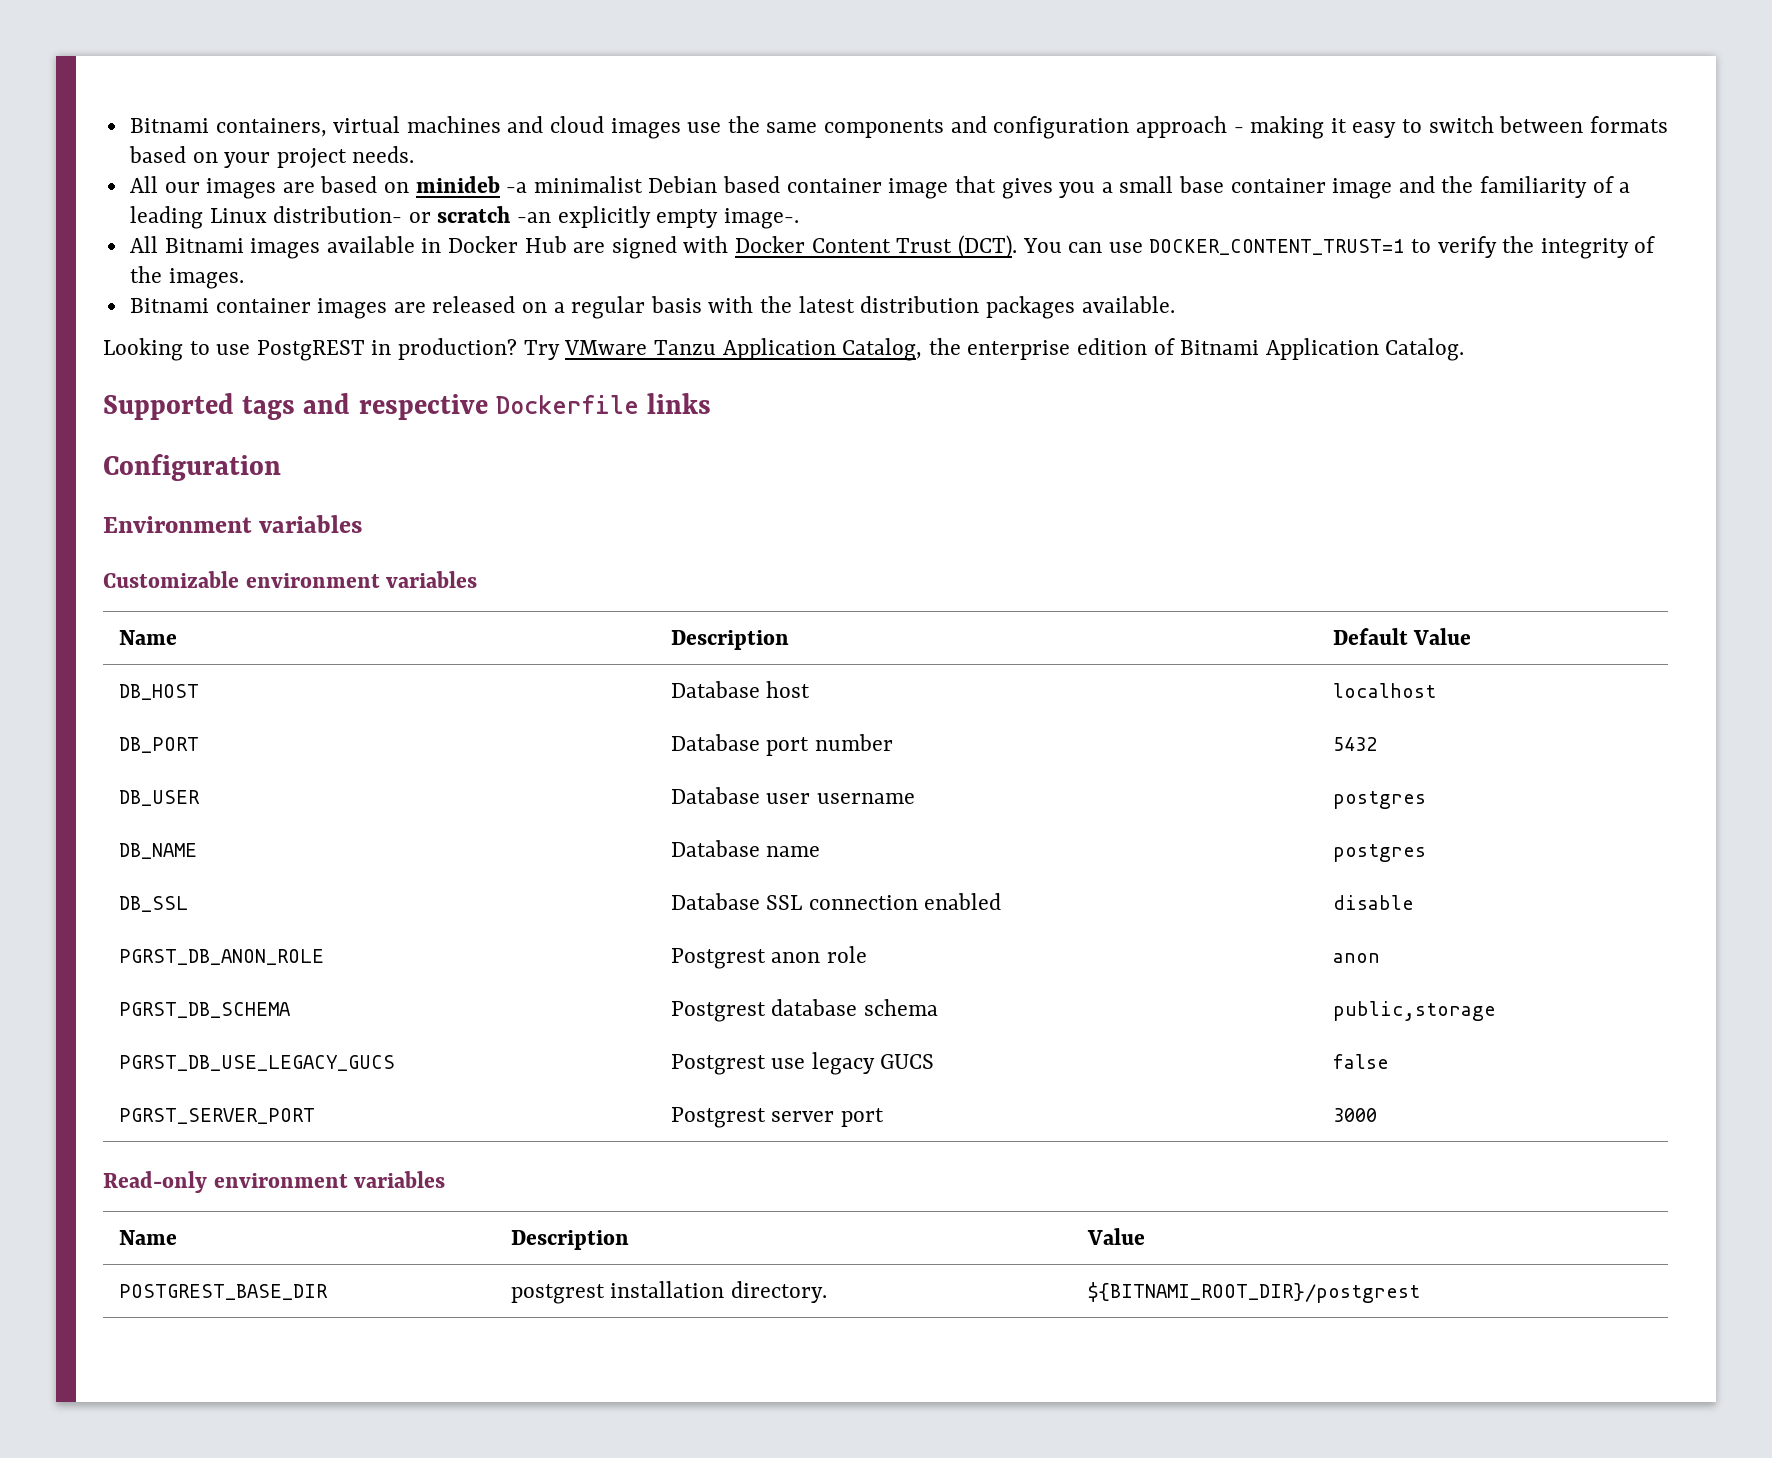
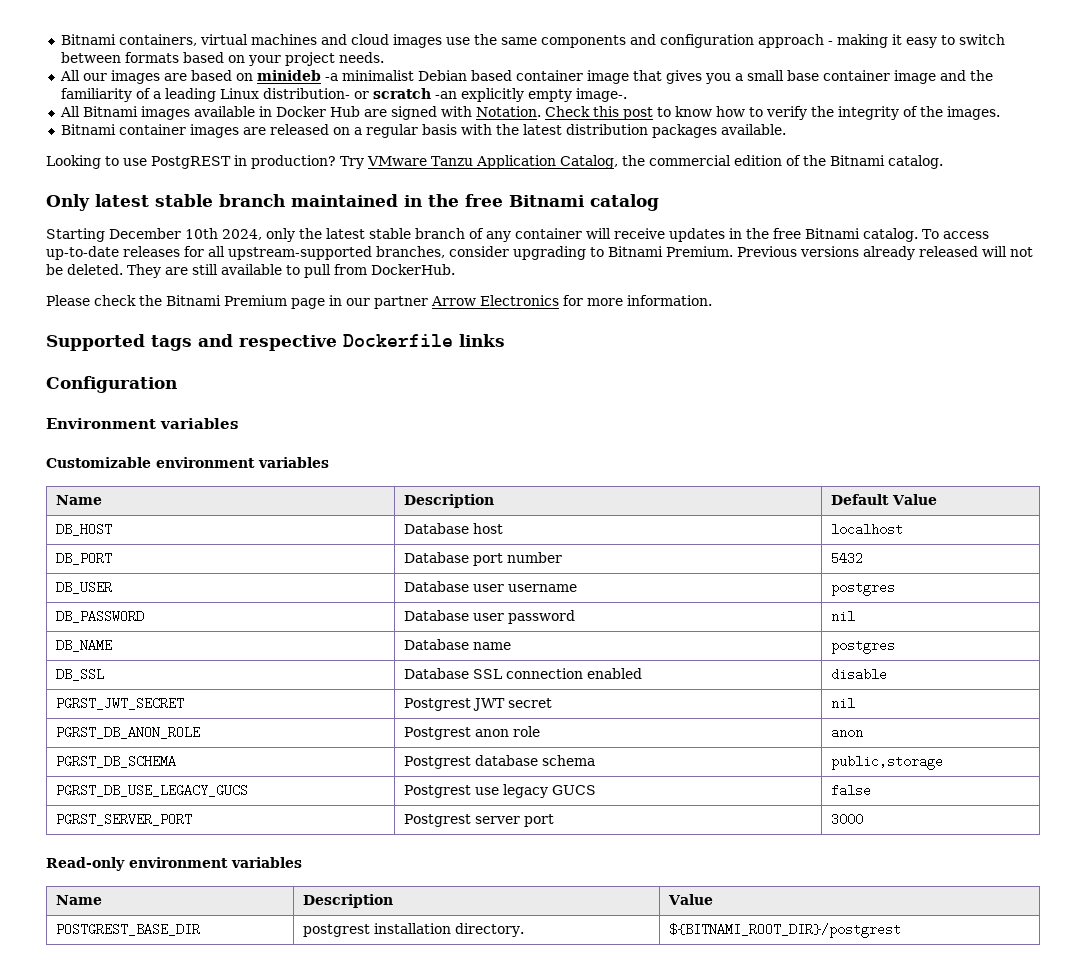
[735,235,1405,259] Docker Content Trust (DCT). You can use DOCKER_CONTENT_TRUST=1 -> [475,106,745,120] Notation. Check this post to know how
[967,340,1071,360] enterprise -> [648,155,731,166] commercial
[1180,338,1465,361] Bitnami Application Catalog. -> [802,155,943,169] [46,194,659,211] [46,228,989,242] [46,246,1033,260] [46,264,455,278] [46,295,712,309] the Bitnami catalog. // Only latest stable branch maintained in the free Bitnami catalog // Starting December 10th 2024, only the latest stable branch of any container will receive updates in the free Bitnami catalog. To access up-to-date releases for all upstream-supported branches, consider upgrading to Bitnami Premium. Previous versions already released will not be deleted. They are still available to pull from DockerHub. // Please check the Bitnami Premium page in our partner Arrow Electronics for more information.
(1426, 800) none -> [55,610,144,623] [403,610,575,624] [830,611,855,621] // DB_PASSWORD | Database user password | nil
(1414, 902) none -> [55,697,184,710] [403,698,552,711] [830,698,855,708] // PGRST_JWT_SECRET | Postgrest JWT secret | nil

